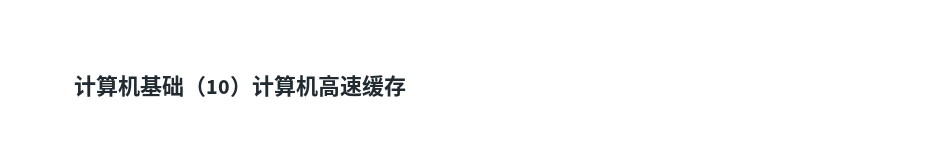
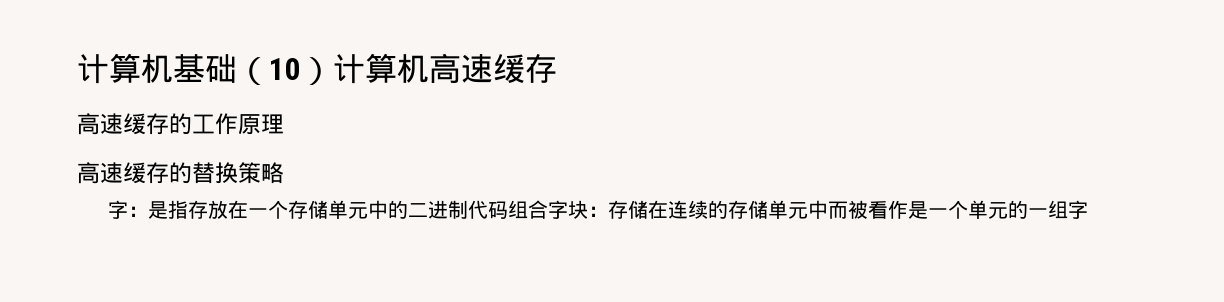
(406, 86) none -> [77,113,284,135] [77,162,284,184] [108,200,1089,219] // 高速缓存的工作原理 // 高速缓存的替换策略 // 字：是指存放在一个存储单元中的二进制代码组合字块：存储在连续的存储单元中而被看作是一个单元的一组字

